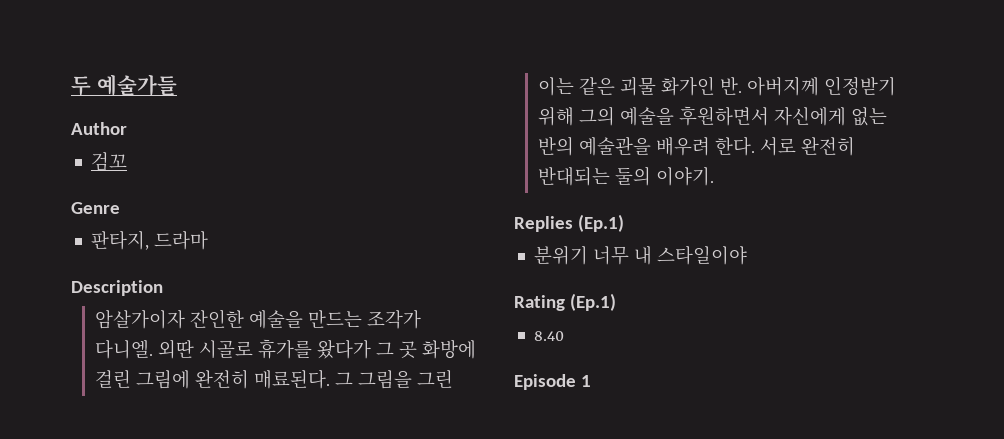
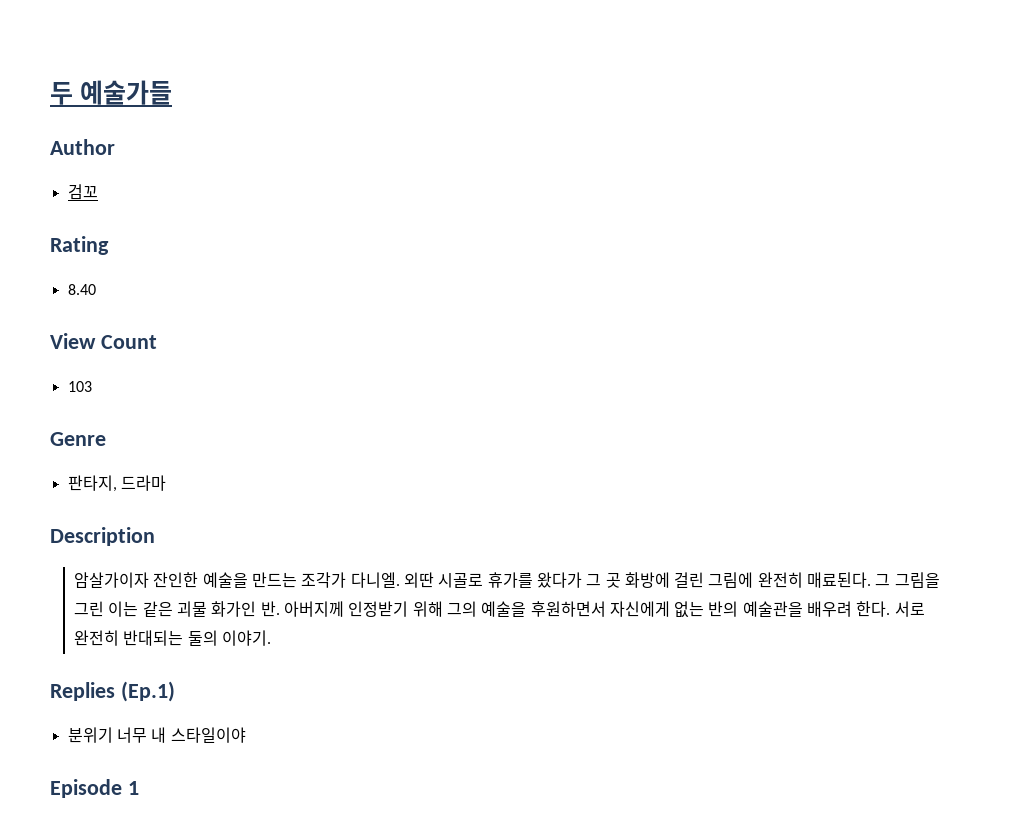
(128, 161) none -> [50,236,109,255] [67,284,96,295] [50,333,157,349] [67,381,92,392] // Rating // 8.40 // View Count // 103
[514,293,617,311] [534,331,565,341] // Rating (Ep.1) // 8.40 -> (246, 735) none

